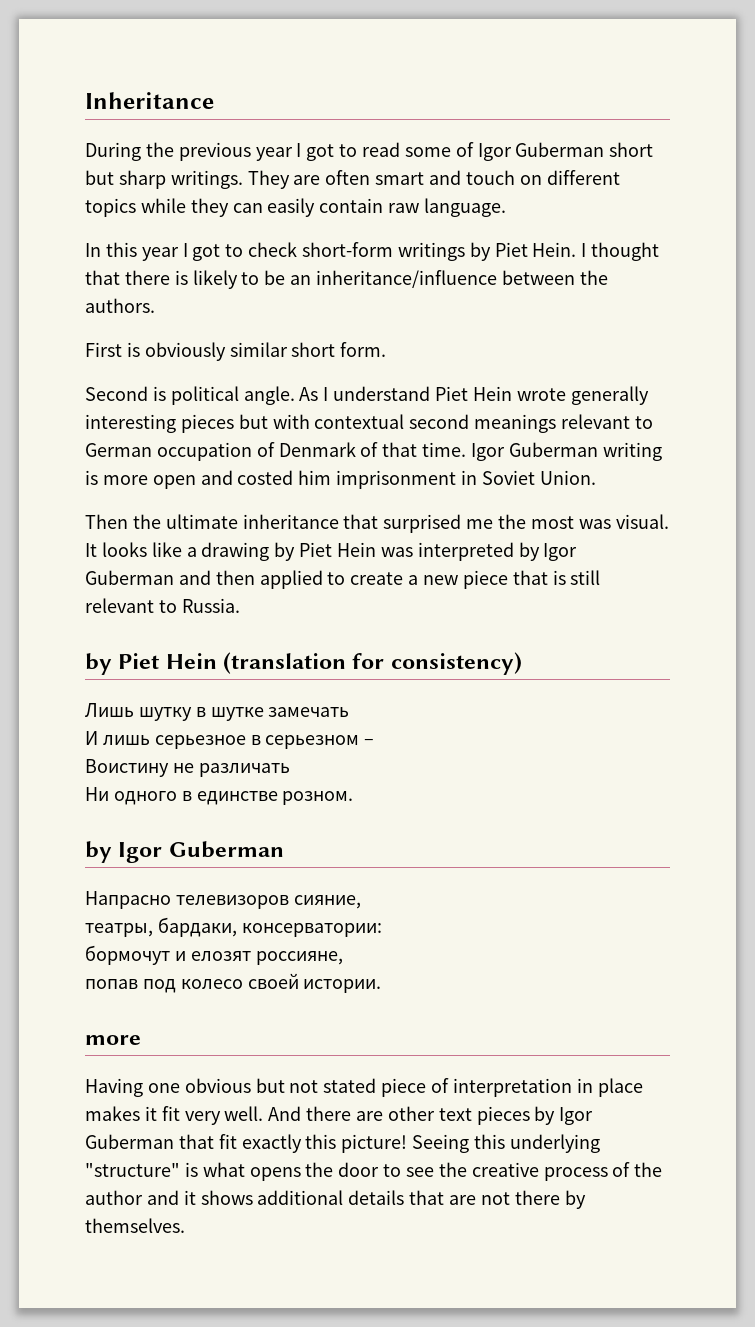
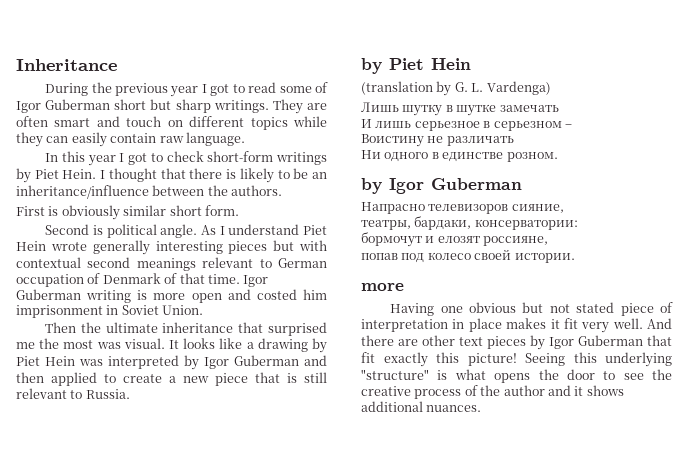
[223,652,522,675] (translation for consistency) -> [361,81,551,96] // (translation by G. L. Vardenga)
[348,1190,586,1209] [85,1218,185,1233] details that are not there by themselves. -> [426,405,482,412] nuances.

